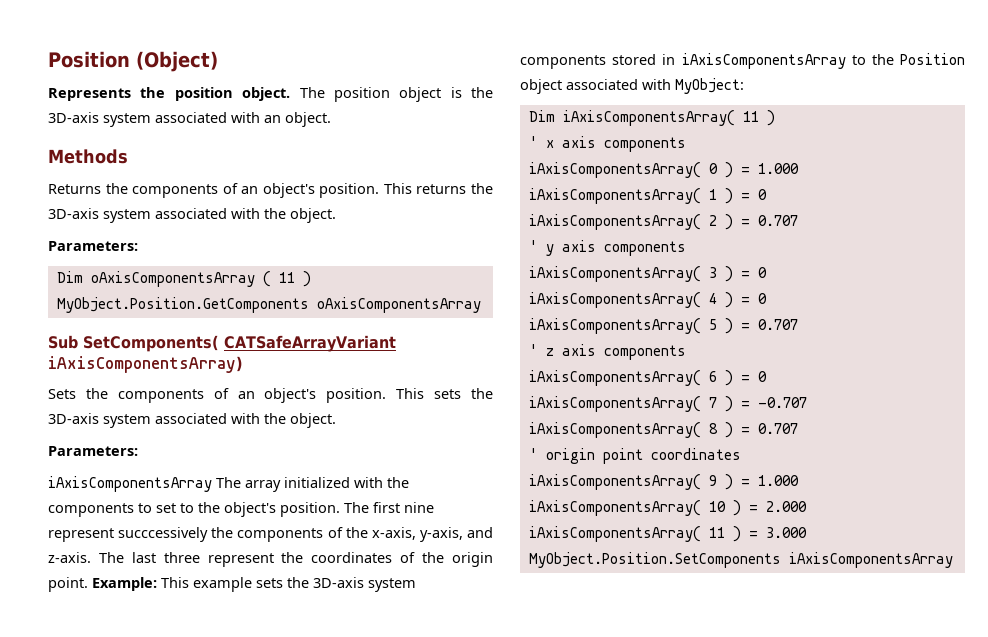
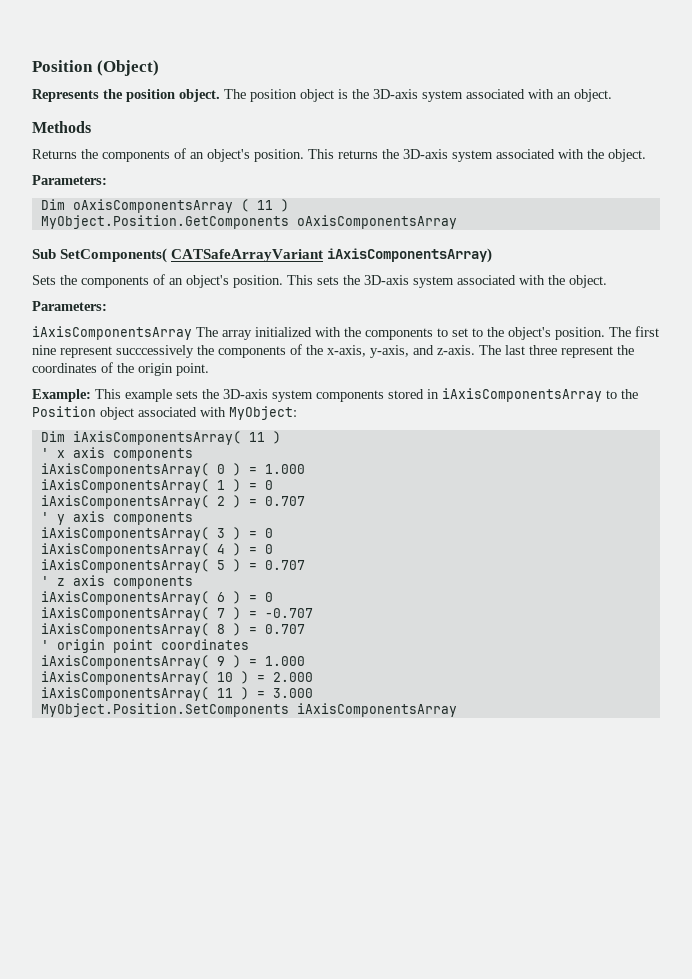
(88, 584) none -> (209, 369) //

